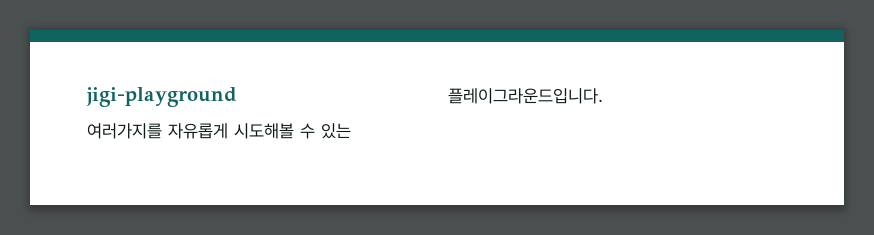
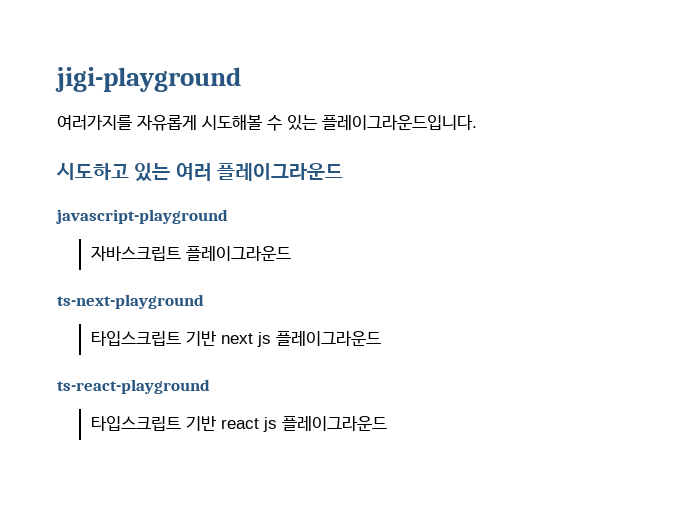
(603, 96) none -> [56,163,344,181] [56,209,228,224] [90,246,291,261] [57,294,204,309] [90,331,381,347] [57,379,210,394] [90,416,387,432] // 시도하고 있는 여러 플레이그라운드 // javascript-playground // 자바스크립트 플레이그라운드 // ts-next-playground // 타입스크립트 기반 next js 플레이그라운드 // ts-react-playground // 타입스크립트 기반 react js 플레이그라운드

